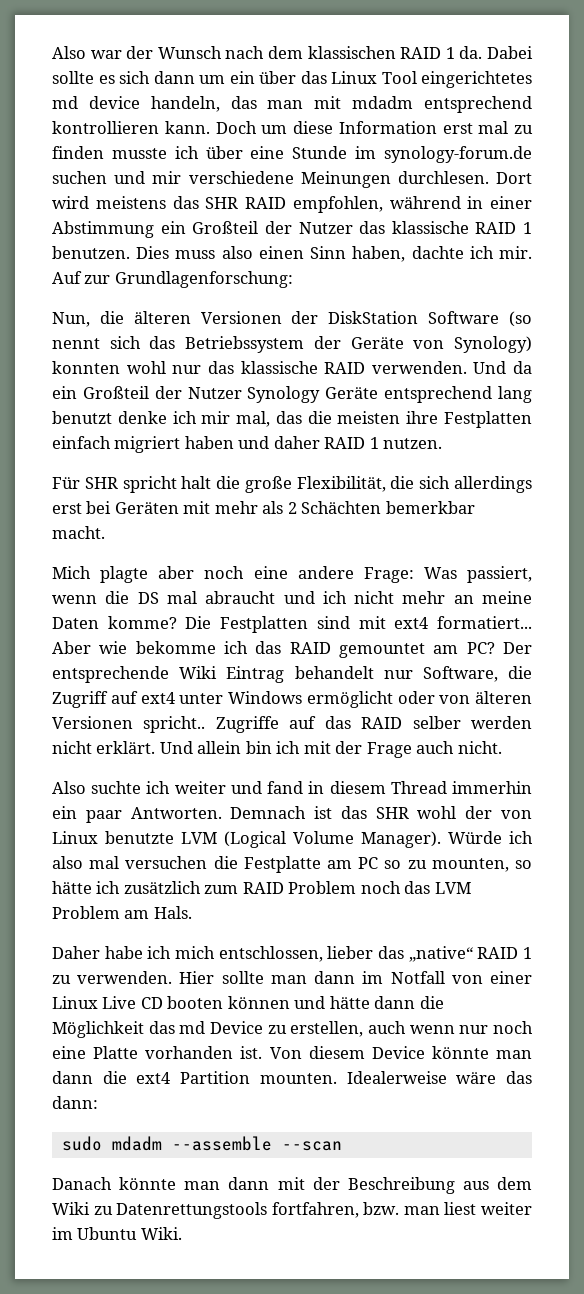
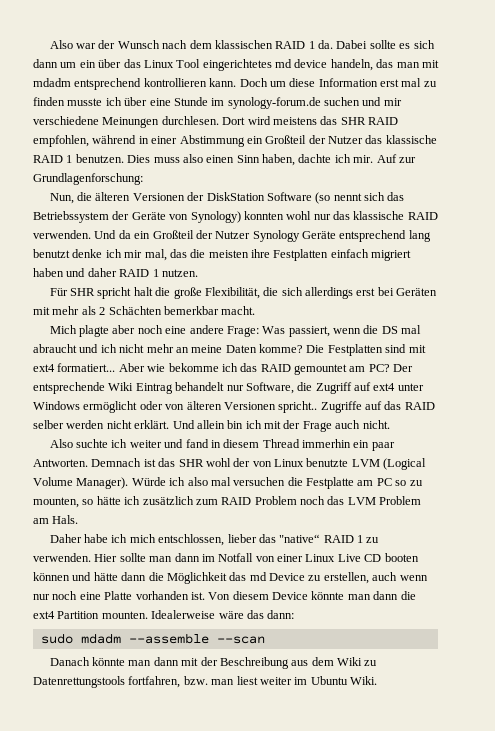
[408,946,473,962] „native“ -> [279,534,321,543] "native“

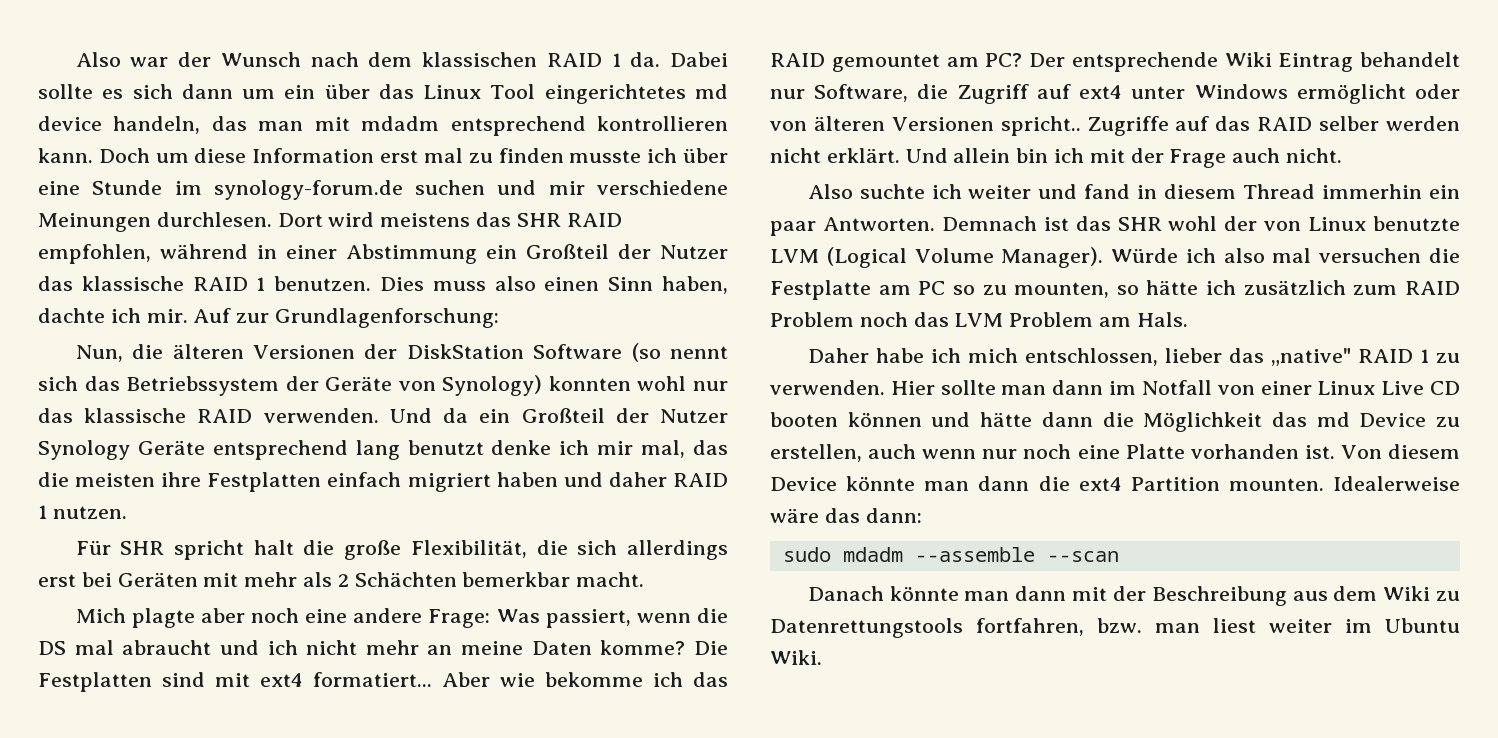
[279,534,321,543] "native“ -> [1270,348,1351,366] „native"

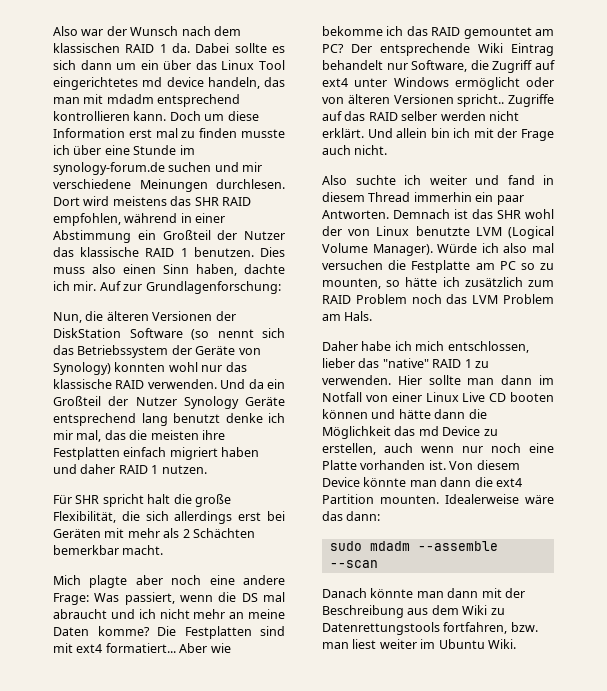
[1270,348,1351,366] „native" -> [382,358,429,368] "native"

